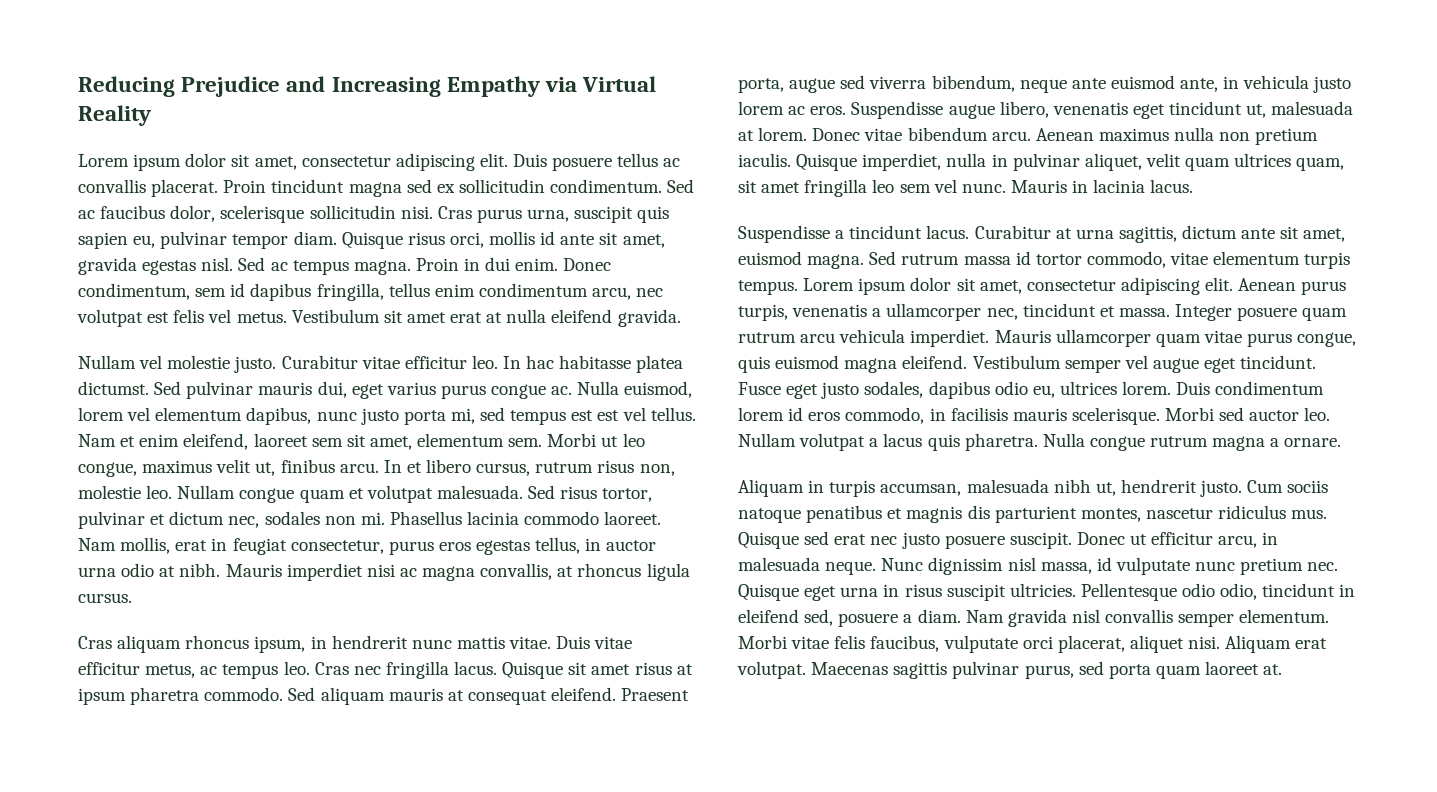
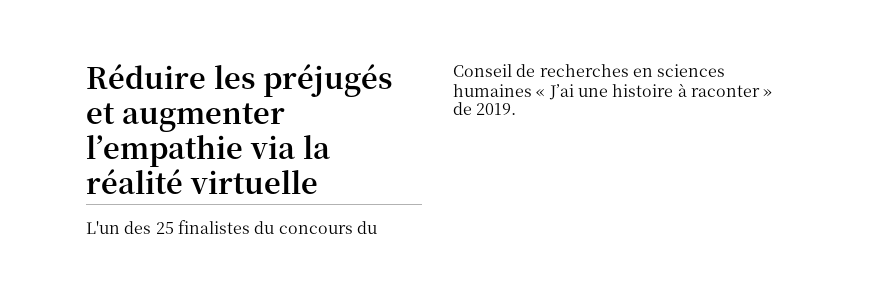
[78,76,657,97] [78,105,151,126] [78,153,681,171] [78,179,695,197] [78,205,670,223] [78,231,665,249] [78,257,612,275] [78,283,664,301] [77,309,681,327] [78,355,684,373] [78,381,693,399] [78,407,696,425] [78,433,645,450] [78,459,675,477] [78,485,653,503] [78,511,662,529] [78,537,657,555] [78,563,690,581] [78,593,132,603] [78,635,633,653] [78,661,693,679] [78,687,690,705] [738,75,1352,93] [738,101,1354,119] [738,127,1319,145] [738,153,1345,171] [738,179,1194,197] [738,225,1346,243] [738,251,1351,269] [738,277,1347,295] [738,303,1348,321] [738,329,1357,347] [738,355,1317,373] [738,381,1325,399] [738,407,1331,425] [738,433,1342,451] [738,479,1329,497] [738,505,1328,523] [738,531,1279,549] [738,557,1339,575] [738,583,1356,601] [738,609,1330,627] [738,635,1328,653] [737,661,1283,679] Reducing Prejudice and Increasing Empathy via Virtual Reality // Lorem ipsum dolor sit amet, consectetur adipiscing elit. Duis posuere tellus ac convallis placerat. Proin tincidunt magna sed ex sollicitudin condimentum. Sed ac faucibus dolor, scelerisque sollicitudin nisi. Cras purus urna, suscipit quis sapien eu, pulvinar tempor diam. Quisque risus orci, mollis id ante sit amet, gravida egestas nisl. Sed ac tempus magna. Proin in dui enim. Donec condimentum, sem id dapibus fringilla, tellus enim condimentum arcu, nec volutpat est felis vel metus. Vestibulum sit amet erat at nulla eleifend gravida. // Nullam vel molestie justo. Curabitur vitae efficitur leo. In hac habitasse platea dictumst. Sed pulvinar mauris dui, eget varius purus congue ac. Nulla euismod, lorem vel elementum dapibus, nunc justo porta mi, sed tempus est est vel tellus. Nam et enim eleifend, laoreet sem sit amet, elementum sem. Morbi ut leo congue, maximus velit ut, finibus arcu. In et libero cursus, rutrum risus non, molestie leo. Nullam congue quam et volutpat malesuada. Sed risus tortor, pulvinar et dictum nec, sodales non mi. Phasellus lacinia commodo laoreet. Nam mollis, erat in feugiat consectetur, purus eros egestas tellus, in auctor urna odio at nibh. Mauris imperdiet nisi ac magna convallis, at rhoncus ligula cursus. // Cras aliquam rhoncus ipsum, in hendrerit nunc mattis vitae. Duis vitae efficitur metus, ac tempus leo. Cras nec fringilla lacus. Quisque sit amet risus at ipsum pharetra commodo. Sed aliquam mauris at consequat eleifend. Praesent porta, augue sed viverra bibendum, neque ante euismod ante, in vehicula justo lorem ac eros. Suspendisse augue libero, venenatis eget tincidunt ut, malesuada at lorem. Donec vitae bibendum arcu. Aenean maximus nulla non pretium iaculis. Quisque imperdiet, nulla in pulvinar aliquet, velit quam ultrices quam, sit amet fringilla leo sem vel nunc. Mauris in lacinia lacus. // Suspendisse a tincidunt lacus. Curabitur at urna sagittis, dictum ante sit amet, euismod magna. Sed rutrum massa id tortor commodo, vitae elementum turpis tempus. Lorem ipsum dolor sit amet, consectetur adipiscing elit. Aenean purus turpis, venenatis a ullamcorper nec, tincidunt et massa. Integer posuere quam rutrum arcu vehicula imperdiet. Mauris ullamcorper quam vitae purus congue, quis euismod magna eleifend. Vestibulum semper vel augue eget tincidunt. Fusce eget justo sodales, dapibus odio eu, ultrices lorem. Duis condimentum lorem id eros commodo, in facilisis mauris scelerisque. Morbi sed auctor leo. Nullam volutpat a lacus quis pharetra. Nulla congue rutrum magna a ornare. // Aliquam in turpis accumsan, malesuada nibh ut, hendrerit justo. Cum sociis natoque penatibus et magnis dis parturient montes, nascetur ridiculus mus. Quisque sed erat nec justo posuere suscipit. Donec ut efficitur arcu, in malesuada neque. Nunc dignissim nisl massa, id vulputate nunc pretium nec. Quisque eget urna in risus suscipit ultricies. Pellentesque odio odio, tincidunt in eleifend sed, posuere a diam. Nam gravida nisl convallis semper elementum. Morbi vitae felis faucibus, vulputate orci placerat, aliquet nisi. Aliquam erat volutpat. Maecenas sagittis pulvinar purus, sed porta quam laoreet at. -> [86,64,392,97] [86,103,285,132] [86,135,330,167] [86,169,318,194] [86,220,377,234] [453,64,726,77] [453,83,773,100] [453,102,517,115] Réduire les préjugés et augmenter l’empathie via la réalité virtuelle // L'un des 25 finalistes du concours du Conseil de recherches en sciences humaines « J’ai une histoire à raconter » de 2019.

